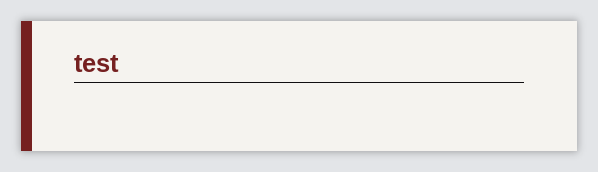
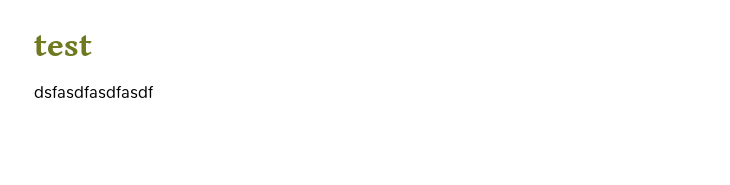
(119, 63) none -> [34,85,154,99] // dsfasdfasdfasdf

